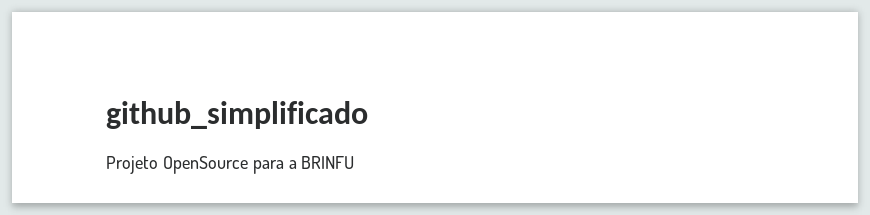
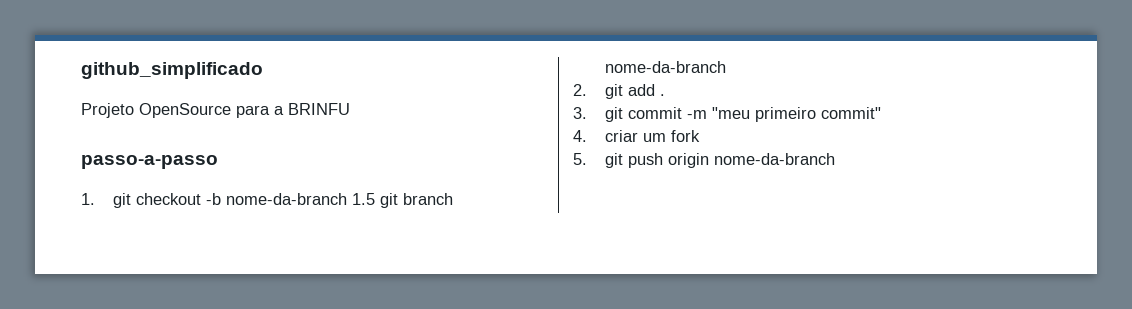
(355, 162) none -> [81,155,218,169] [81,193,454,208] [605,61,727,73] [573,84,666,99] [573,107,882,122] [573,130,701,142] [573,153,836,168] // passo-a-passo // 1. git checkout -b nome-da-branch 1.5 git branch nome-da-branch // 2. git add . // 3. git commit -m "meu primeiro commit" // 4. criar um fork // 5. git push origin nome-da-branch

